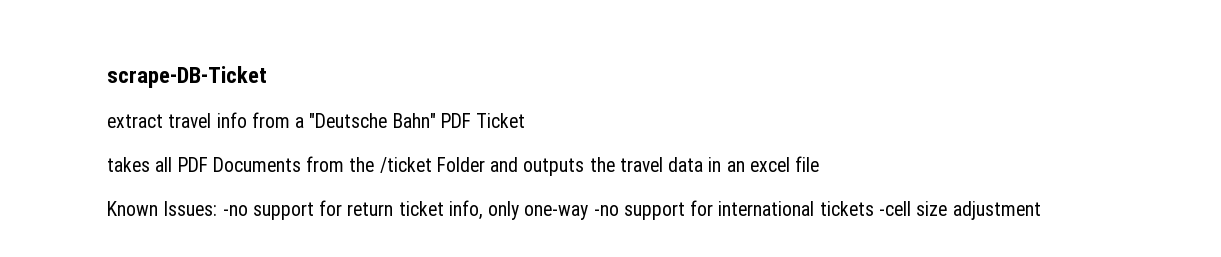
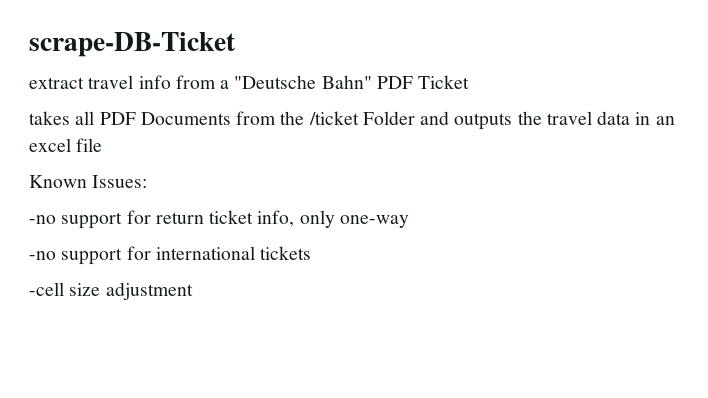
(218, 208) none -> (148, 181) //
(589, 212) none -> (409, 221) //
(874, 208) none -> (312, 253) //

